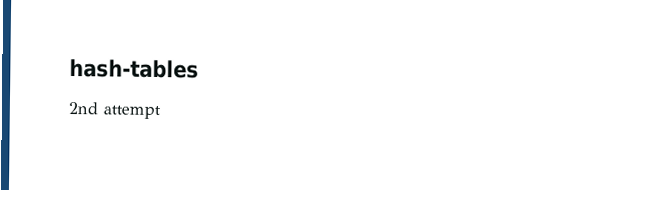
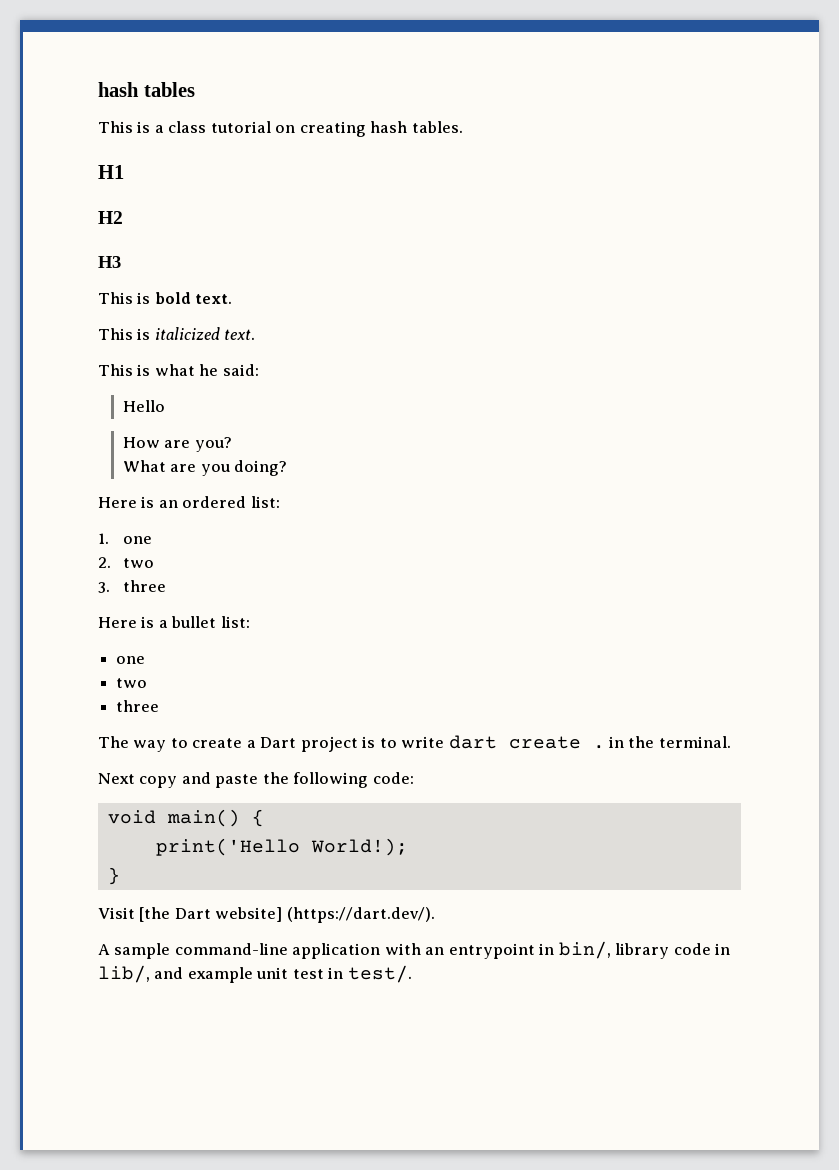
[69,58,199,79] [68,101,161,120] hash-tables // 2nd attempt -> [98,82,195,97] [98,121,463,137] [98,165,124,179] [98,211,123,224] [98,256,121,268] [98,292,233,304] [98,327,256,340] [98,364,259,376] [122,400,165,412] [122,437,232,452] [122,460,287,476] [98,496,280,508] [98,533,152,544] [98,557,154,568] [98,580,166,593] [98,616,250,628] [116,656,146,664] [116,678,148,688] [116,700,160,712] [98,735,731,752] [98,772,414,788] [107,809,264,827] [155,838,408,856] [107,867,120,885] [98,907,435,923] [98,941,731,959] [98,965,412,983] hash tables // This is a class tutorial on creating hash tables. // H1 // H2 // H3 // This is bold text. // This is italicized text. // This is what he said: // Hello // How are you? // What are you doing? // Here is an ordered list: // 1. one // 2. two // 3. three // Here is a bullet list: // one // two // three // The way to create a Dart project is to write dart create . in the terminal. // Next copy and paste the following code: // void main() { // print('Hello World!); // } // Visit [the Dart website] (https://dart.dev/). // A sample command-line application with an entrypoint in bin/, library code in lib/, and example unit test in test/.

